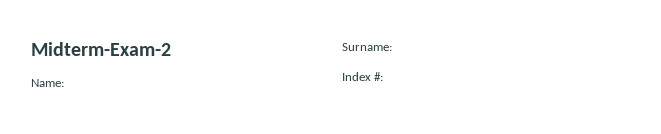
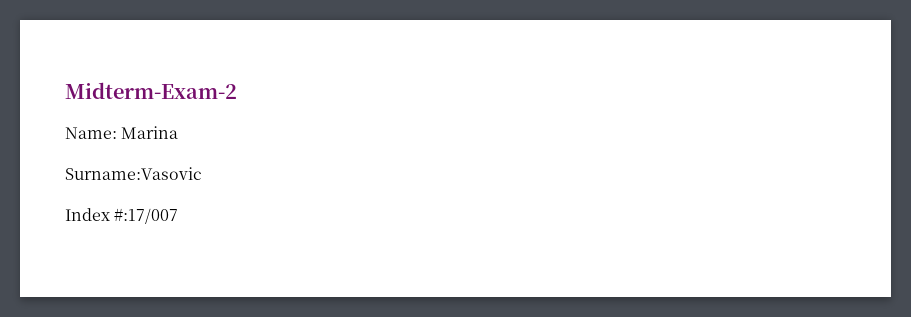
[342,43,392,51] // Surname: -> [121,126,179,139] [65,167,202,180] Marina // Surname:Vasovic
[374,72,384,81] #: -> [114,208,179,224] #:17/007

